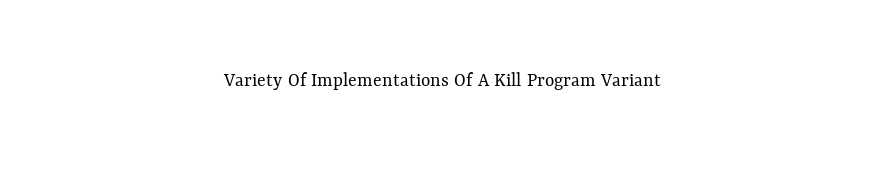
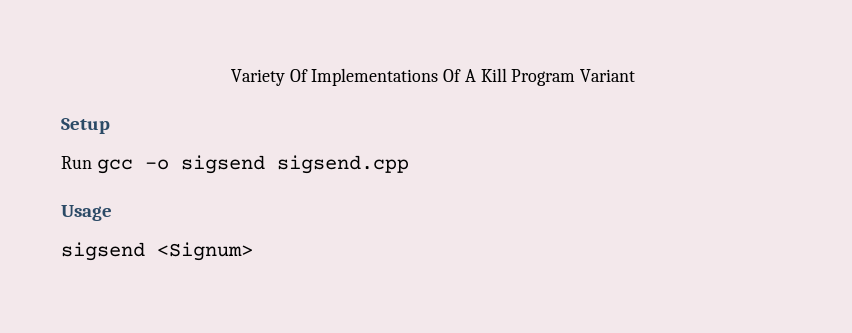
(661, 80) none -> [61,118,110,134] [61,155,409,174] [61,205,112,221] [61,242,253,261] // Setup // Run gcc -o sigsend sigsend.cpp // Usage // sigsend <Signum>

